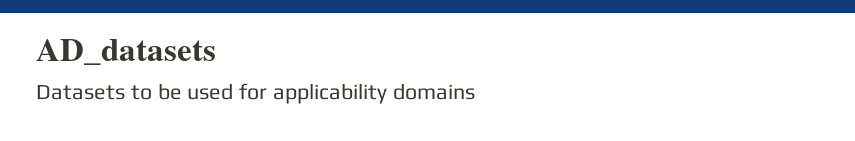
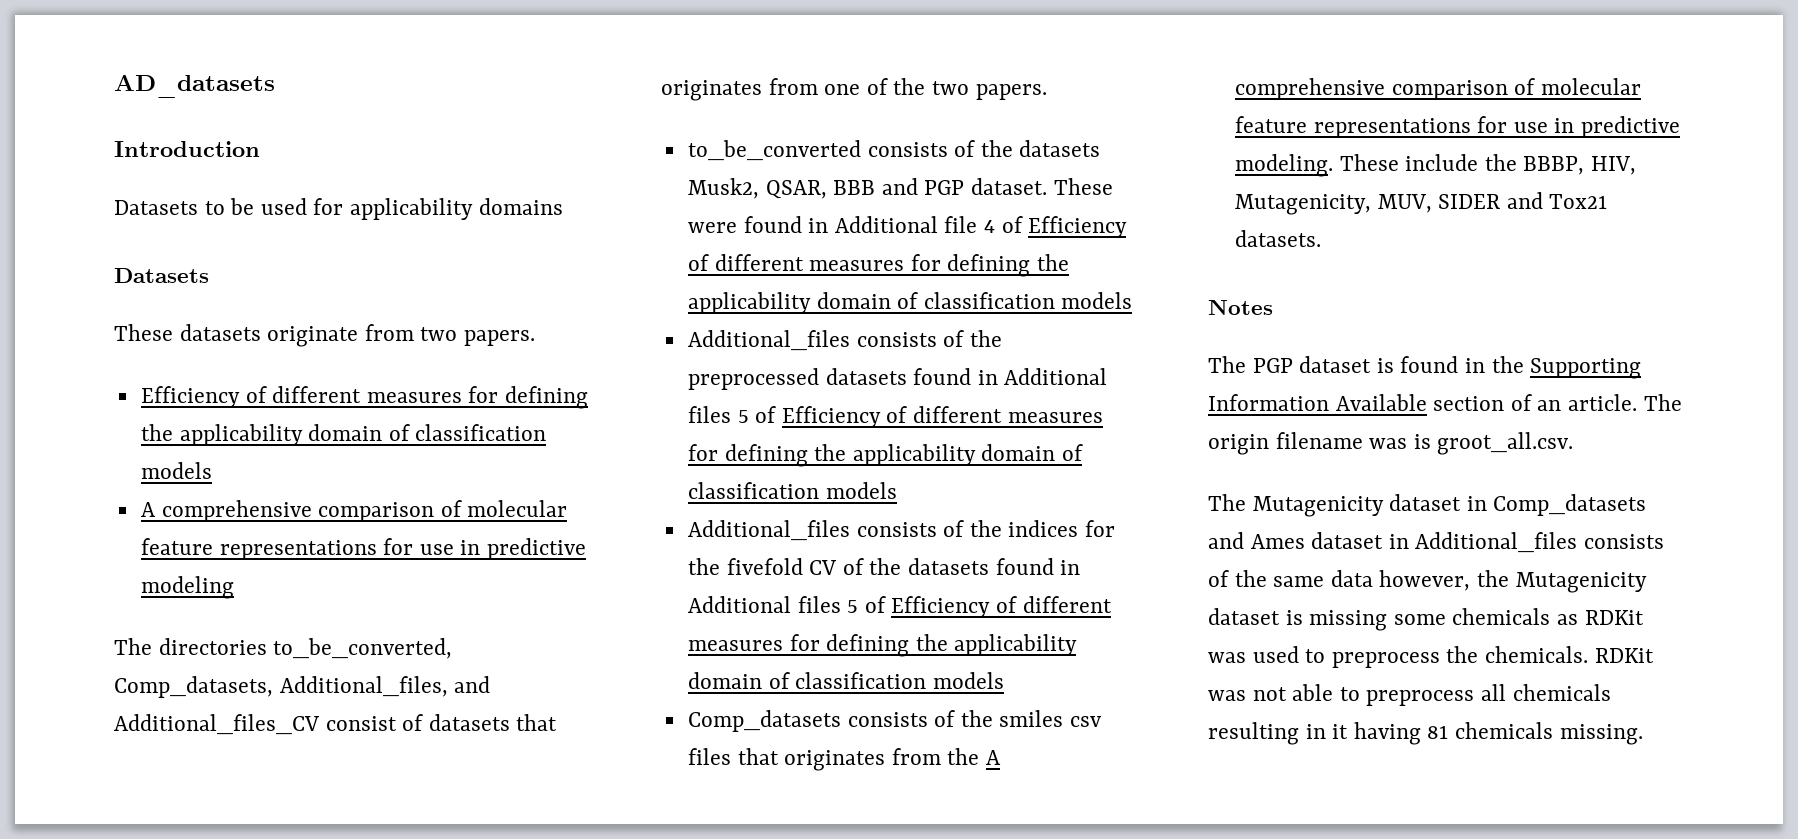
(216, 52) none -> [114,141,260,157] // Introduction
(475, 91) none -> [114,268,209,283] [114,324,536,347] [140,386,589,409] [140,424,547,446] [140,462,212,479] [140,500,568,522] [140,538,587,560] [140,576,234,599] [114,638,453,659] [114,676,491,698] [114,714,558,735] [661,78,1047,101] [687,140,1101,161] [687,178,1113,199] [687,216,1128,238] [687,254,1070,277] [687,292,1133,314] [687,330,1002,351] [687,368,1108,390] [687,406,1103,428] [687,444,1084,467] [687,482,897,499] [687,520,1116,541] [687,558,1081,575] [687,596,1112,618] [687,634,1078,657] [687,672,1004,689] [687,710,1103,732] [687,748,1002,771] [1234,78,1641,100] [1234,116,1681,138] [1234,154,1637,177] [1234,192,1608,215] [1234,230,1321,247] [1208,300,1273,315] [1208,356,1642,379] [1208,394,1682,411] [1208,432,1574,455] [1208,494,1647,517] [1208,532,1665,553] [1208,570,1647,593] [1208,608,1644,631] [1208,646,1654,668] [1208,684,1611,706] [1208,722,1643,745] // Datasets // These datasets originate from two papers. // Efficiency of different measures for defining the applicability domain of classification models // A comprehensive comparison of molecular feature representations for use in predictive modeling // The directories to_be_converted, Comp_datasets, Additional_files, and Additional_files_CV consist of datasets that originates from one of the two papers. // to_be_converted consists of the datasets Musk2, QSAR, BBB and PGP dataset. These were found in Additional file 4 of Efficiency of different measures for defining the applicability domain of classification models // Additional_files consists of the preprocessed datasets found in Additional files 5 of Efficiency of different measures for defining the applicability domain of classification models // Additional_files consists of the indices for the fivefold CV of the datasets found in Additional files 5 of Efficiency of different measures for defining the applicability domain of classification models // Comp_datasets consists of the smiles csv files that originates from the A comprehensive comparison of molecular feature representations for use in predictive modeling. These include the BBBP, HIV, Mutagenicity, MUV, SIDER and Tox21 datasets. // Notes // The PGP dataset is found in the Supporting Information Available section of an article. The origin filename was is groot_all.csv. // The Mutagenicity dataset in Comp_datasets and Ames dataset in Additional_files consists of the same data however, the Mutagenicity dataset is missing some chemicals as RDKit was used to preprocess the chemicals. RDKit was not able to preprocess all chemicals resulting in it having 81 chemicals missing.

